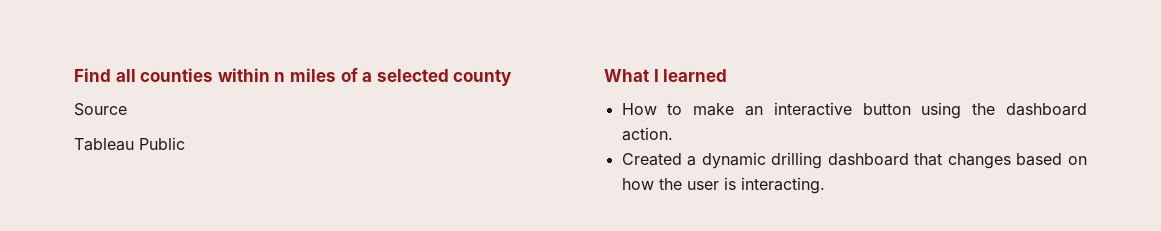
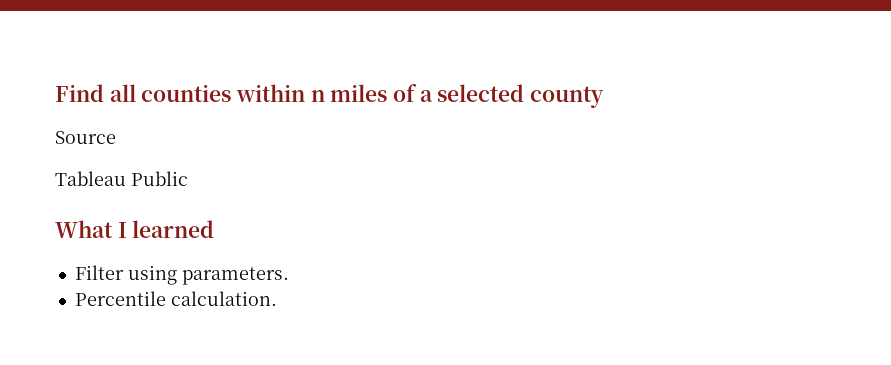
[621,102,1087,119] [621,127,673,141] [621,152,1087,169] [621,177,825,194] How to make an interactive button using the dashboard action. // Created a dynamic drilling dashboard that changes based on how the user is interacting. -> [74,265,289,285] [74,291,277,306] Filter using parameters. // Percentile calculation.

